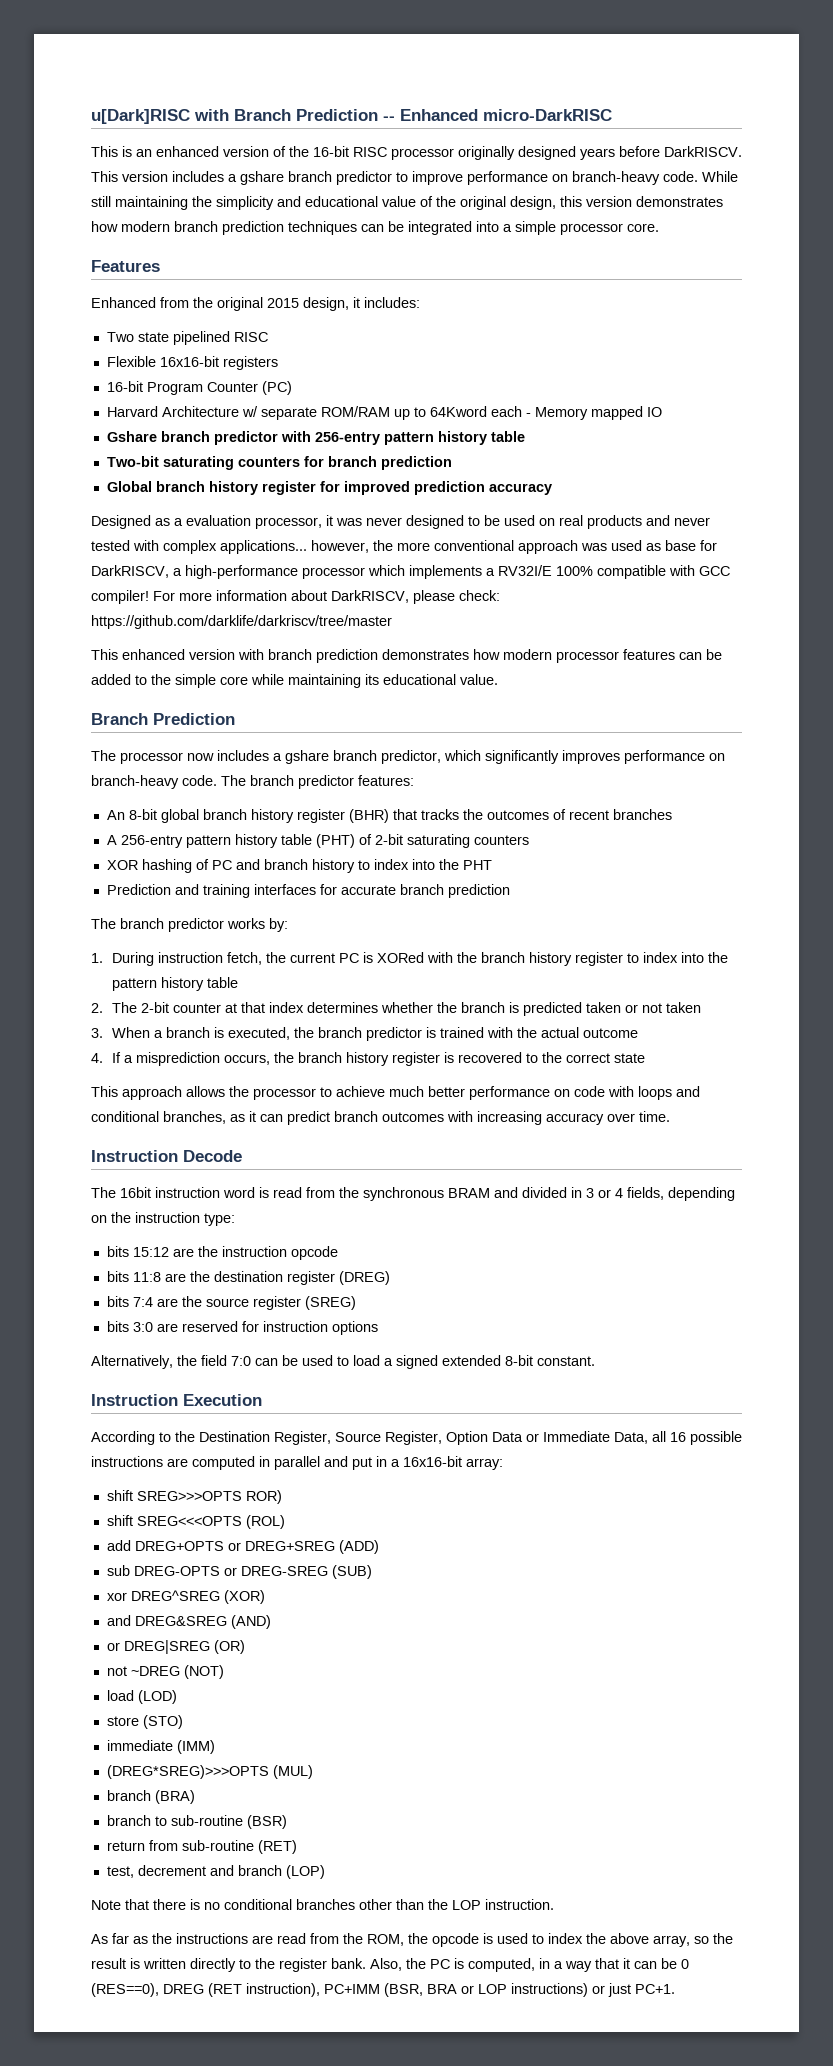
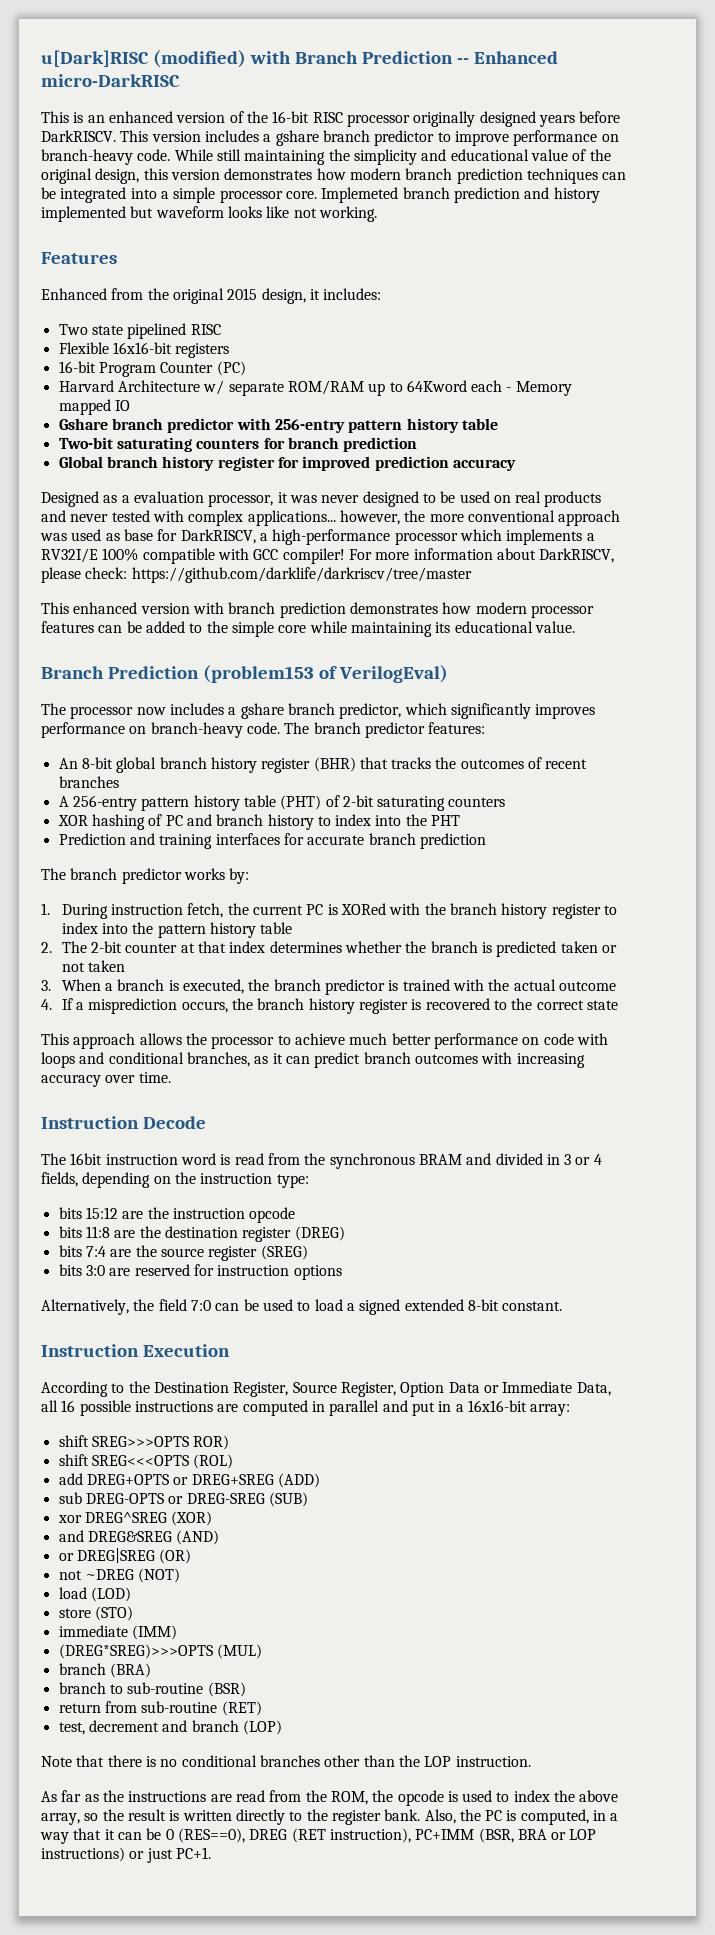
(190, 116) none -> [152,50,246,68] (modified)
(659, 227) none -> [321,187,600,203] [41,206,377,222] Implemeted branch prediction and history implemented but waveform looks like not working.
(235, 719) none -> [202,665,448,683] (problem153 of VerilogEval)

